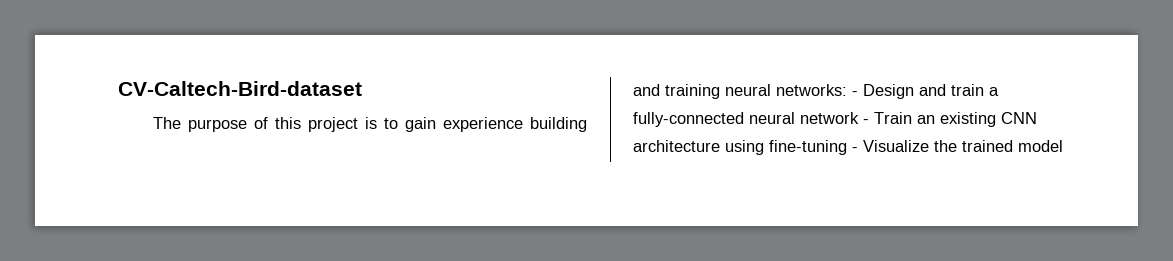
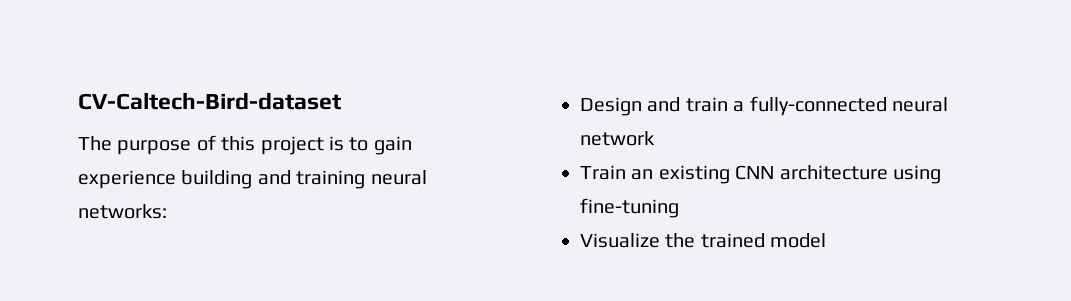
[852,91,858,96] - -> (167, 211) //
[863,119,869,124] - -> (655, 138) //
[852,147,858,152] - -> (679, 208) //

